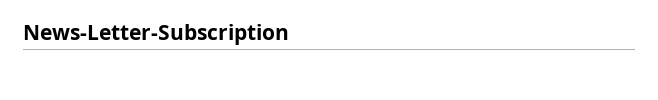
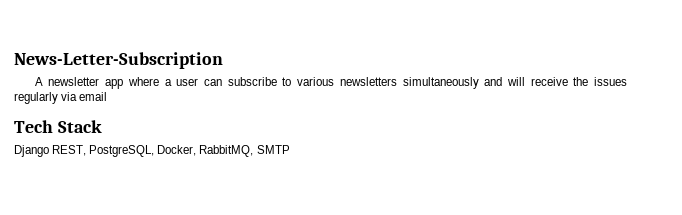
(289, 34) none -> [34,77,627,89] [14,92,108,104] [14,120,102,133] [14,145,290,157] // A newsletter app where a user can subscribe to various newsletters simultaneously and will receive the issues regularly via email // Tech Stack // Django REST, PostgreSQL, Docker, RabbitMQ, SMTP

